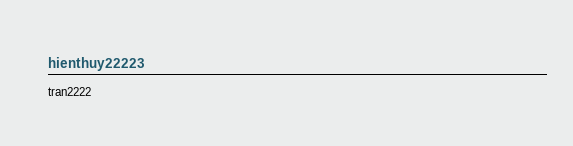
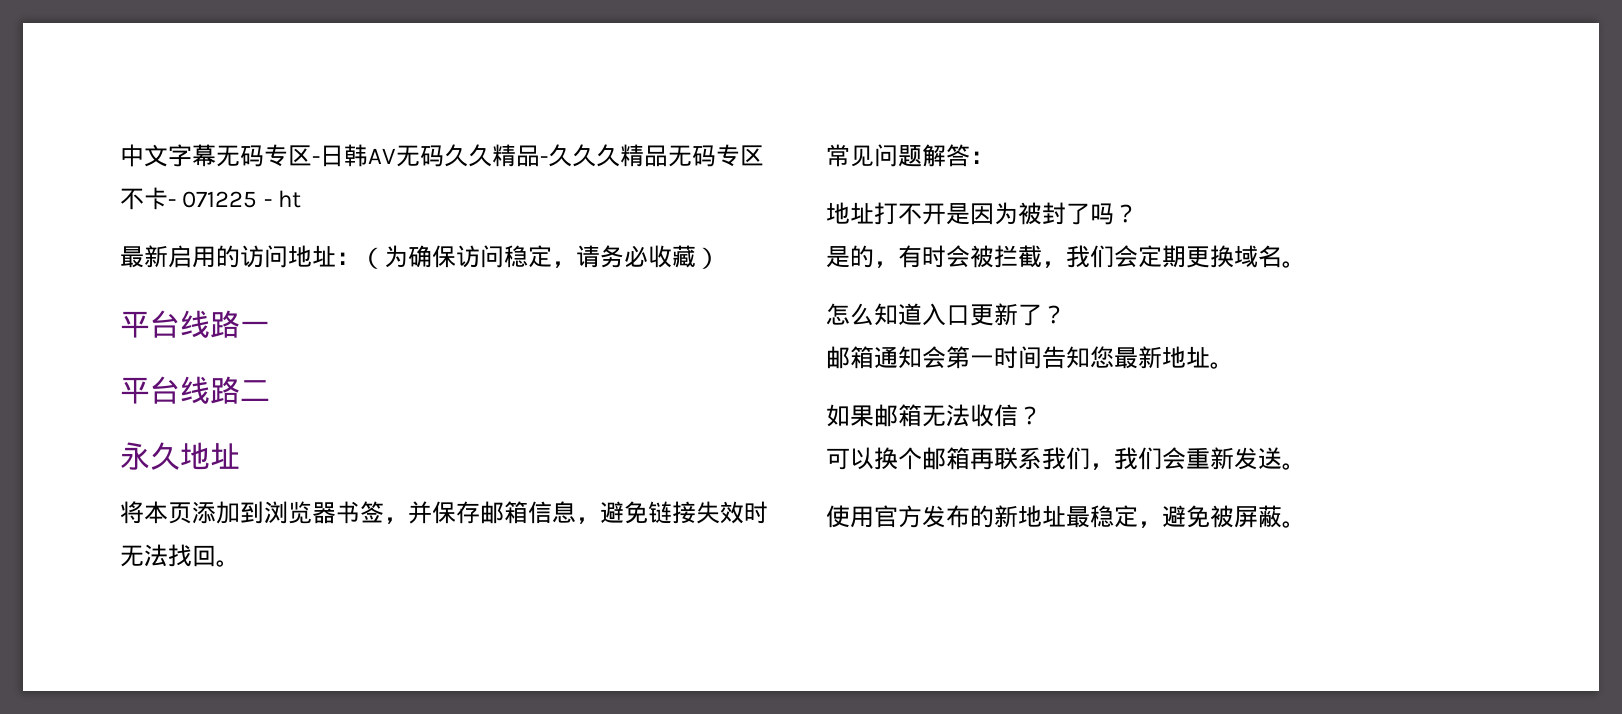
[48,57,145,71] [48,87,91,96] hienthuy22223 // tran2222 -> [120,144,764,167] [120,187,302,210] [120,245,720,269] [120,310,270,338] [120,376,270,404] [120,442,240,470] [120,501,768,524] [120,544,240,567] [826,144,994,167] [826,202,1138,225] [826,245,1306,268] [826,303,1066,326] [826,346,1234,369] [826,404,1042,427] [826,447,1306,470] [826,505,1306,528] 中文字幕无码专区-日韩AV无码久久精品-久久久精品无码专区不卡- 071225 - ht // 最新启用的访问地址：（为确保访问稳定，请务必收藏） // 平台线路一 // 平台线路二 // 永久地址 // 将本页添加到浏览器书签，并保存邮箱信息，避免链接失效时无法找回。 // 常见问题解答： // 地址打不开是因为被封了吗？ // 是的，有时会被拦截，我们会定期更换域名。 // 怎么知道入口更新了？ // 邮箱通知会第一时间告知您最新地址。 // 如果邮箱无法收信？ // 可以换个邮箱再联系我们，我们会重新发送。 // 使用官方发布的新地址最稳定，避免被屏蔽。

